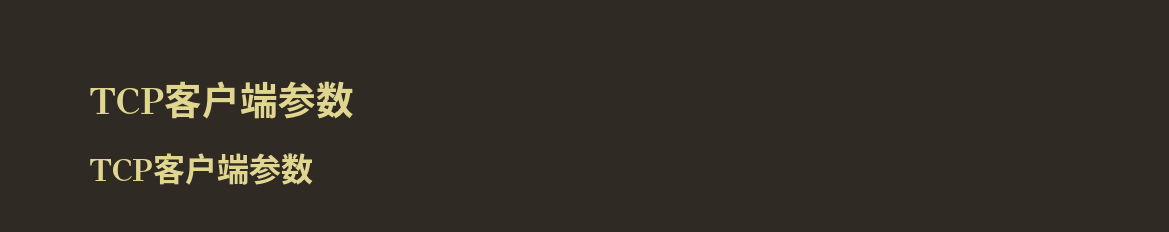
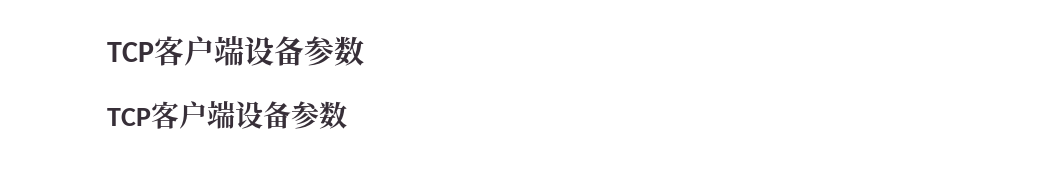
[89,81,278,119] TCP客户端 -> [107,36,304,66] TCP客户端设备
(249, 169) none -> [235,101,291,129] 设备

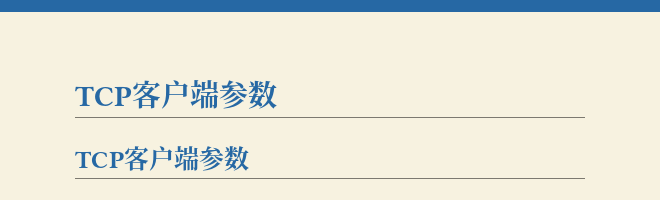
[107,36,304,66] TCP客户端设备 -> [75,80,219,109] TCP客户端
[235,101,291,129] 设备 -> (199, 158) none

